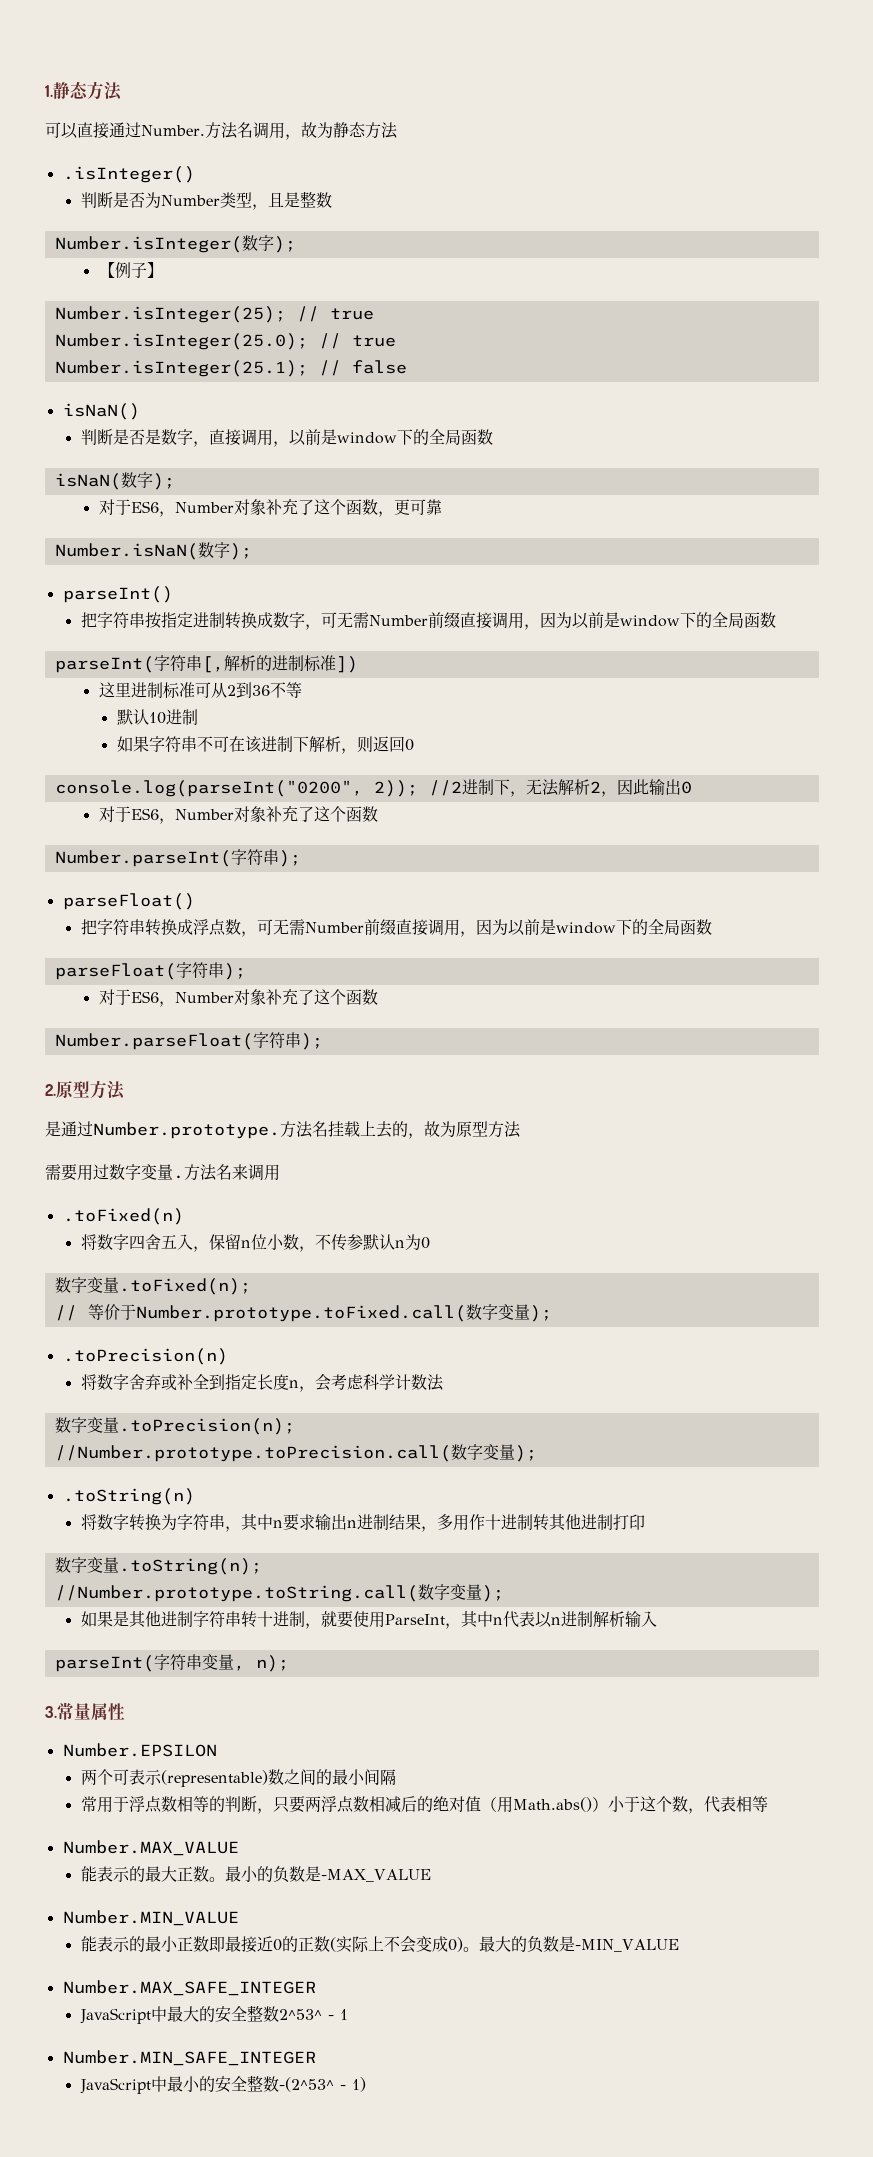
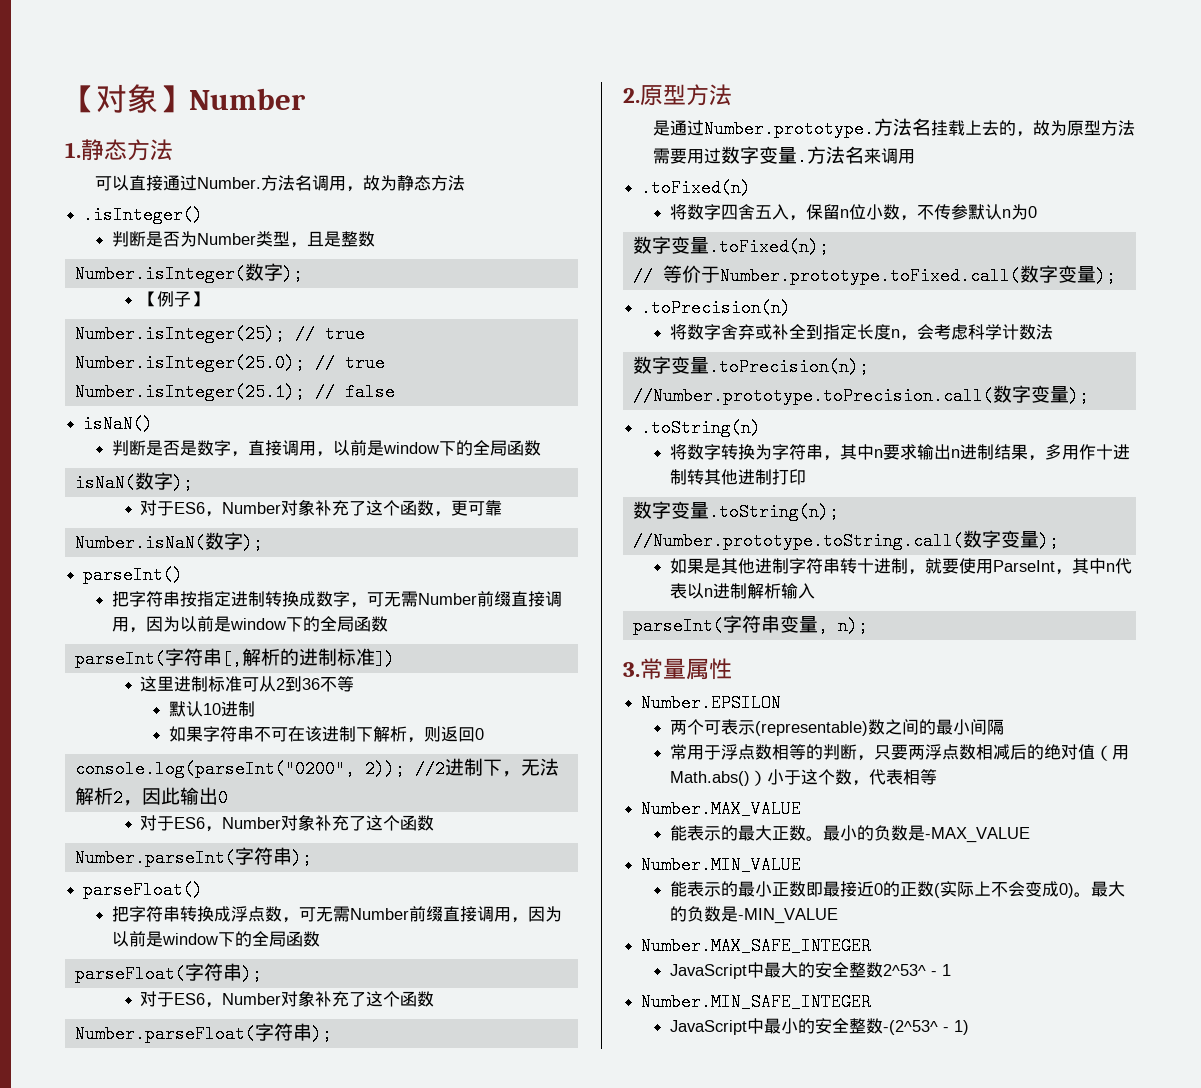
(45, 91) none -> [65,84,306,113] 【对象】Number //

